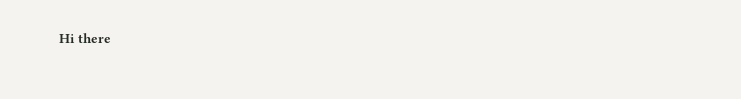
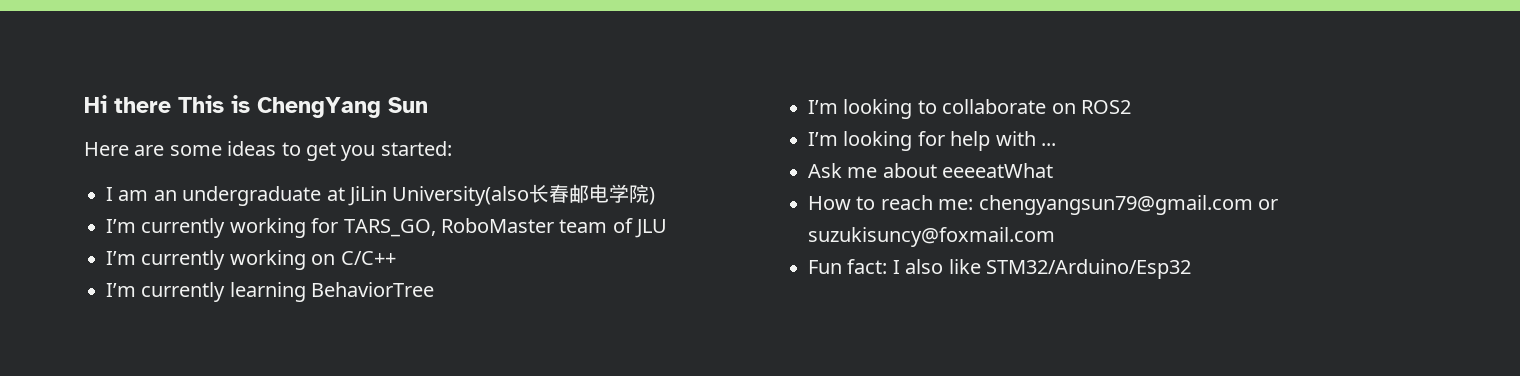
(111, 38) none -> [178,95,428,118] [84,141,452,161] [106,184,656,206] [106,218,668,238] [106,250,396,270] [106,282,435,302] [808,99,1131,119] [808,131,1056,151] [808,163,1054,178] [808,195,1278,215] [808,227,1055,247] [808,259,1191,279] This is ChengYang Sun // Here are some ideas to get you started: // I am an undergraduate at JiLin University(also长春邮电学院) // I’m currently working for TARS_GO, RoboMaster team of JLU // I’m currently working on C/C++ // I’m currently learning BehaviorTree // I’m looking to collaborate on ROS2 // I’m looking for help with ... // Ask me about eeeeatWhat // How to reach me: chengyangsun79@gmail.com or suzukisuncy@foxmail.com // Fun fact: I also like STM32/Arduino/Esp32

